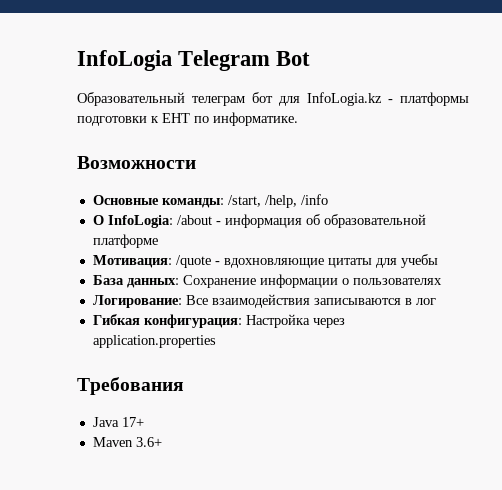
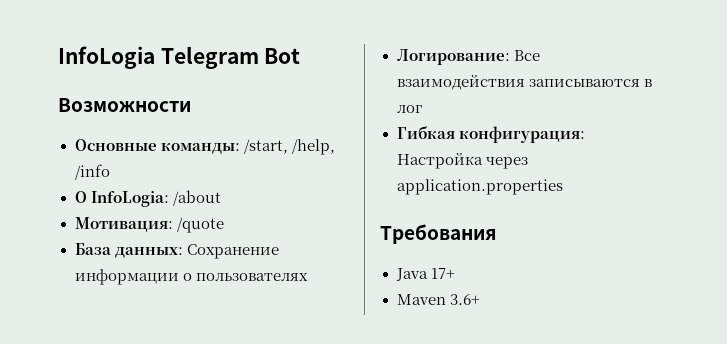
[77,92,469,106] [77,112,298,126] // Образовательный телеграм бот для InfoLogia.kz - платформы подготовки к ЕНТ по информатике. -> (301, 56) none
[215,214,426,228] [92,234,158,248] [92,254,438,268] - информация об образовательной платформе // Мотивация: /quote - вдохновляющие цитаты для учебы -> [74,217,224,233] // Мотивация: /quote

